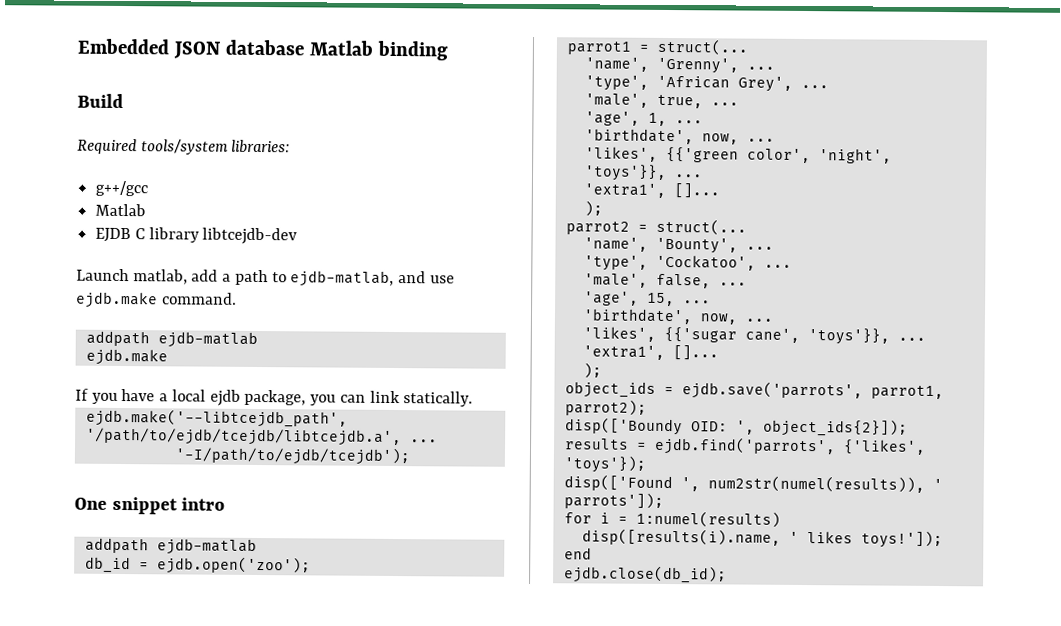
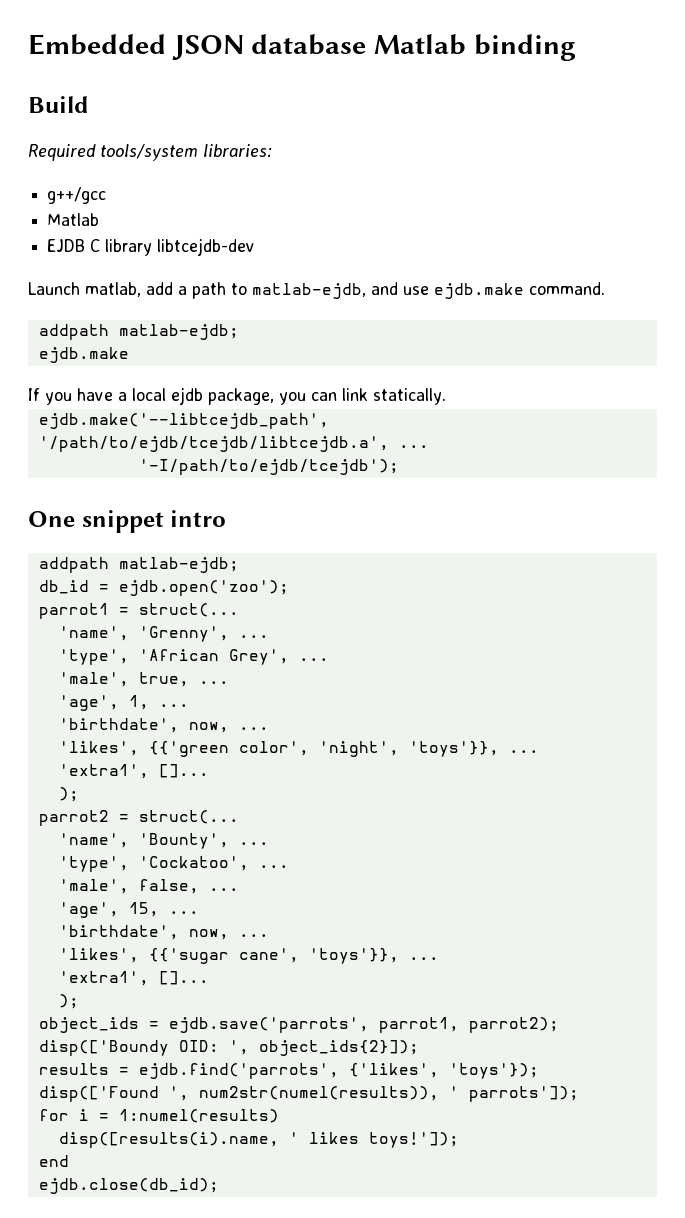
[290,270,395,288] ejdb-matlab, -> [252,283,366,299] matlab-ejdb,
[157,331,258,349] ejdb-matlab -> [118,324,239,340] matlab-ejdb;
[156,538,257,555] ejdb-matlab -> [118,557,239,573] matlab-ejdb;

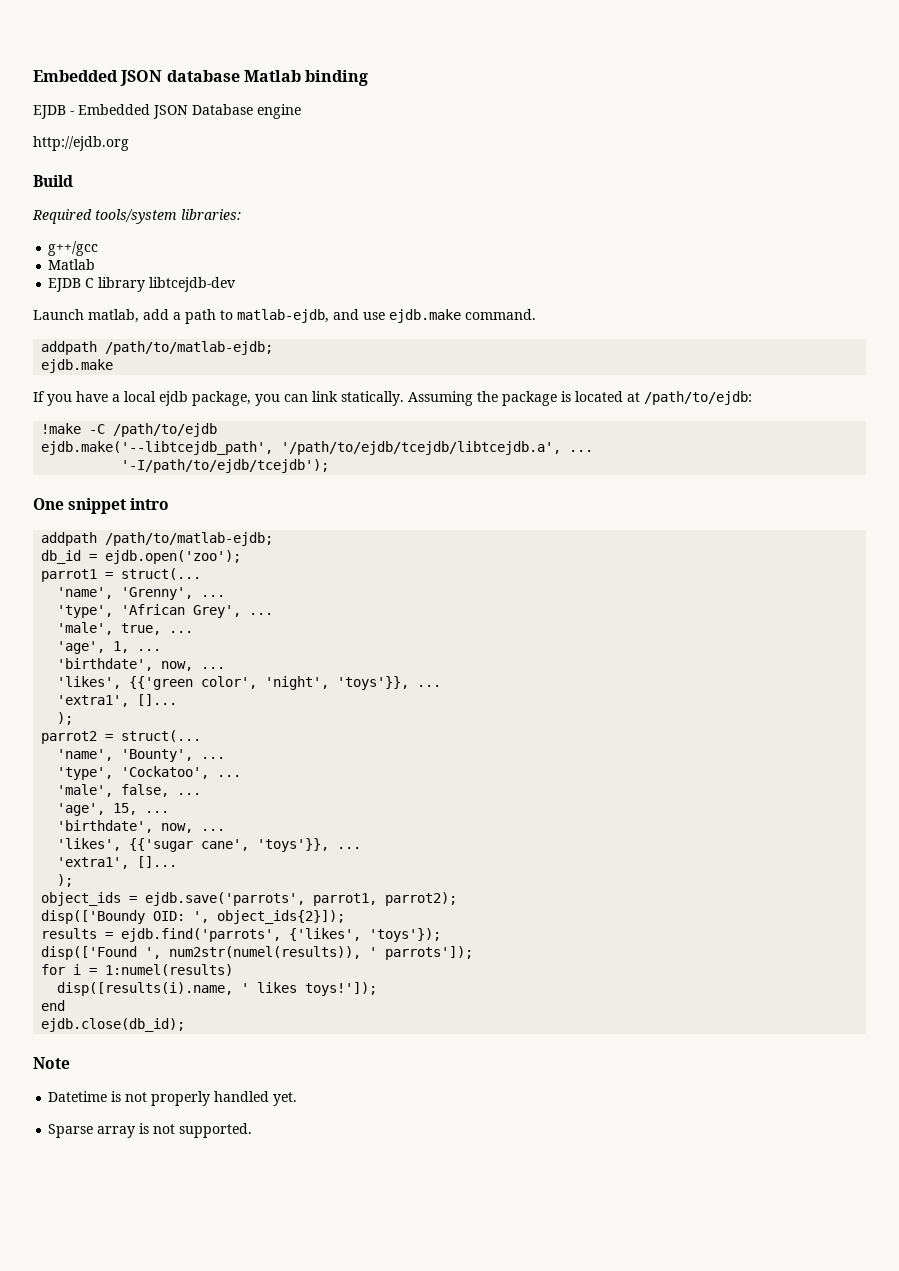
(576, 47) none -> [33,104,301,119] [33,136,129,151] // EJDB - Embedded JSON Database engine // http://ejdb.org
[118,324,239,340] matlab-ejdb; -> [105,341,274,355] /path/to/matlab-ejdb;
(446, 396) none -> [408,391,752,406] [41,423,218,437] Assuming the package is located at /path/to/ejdb: // !make -C /path/to/ejdb
[118,557,239,573] matlab-ejdb; -> [105,532,274,546] /path/to/matlab-ejdb;
(219, 1186) none -> [33,1057,70,1069] [48,1091,298,1106] [48,1123,253,1138] // Note // Datetime is not properly handled yet. // Sparse array is not supported.

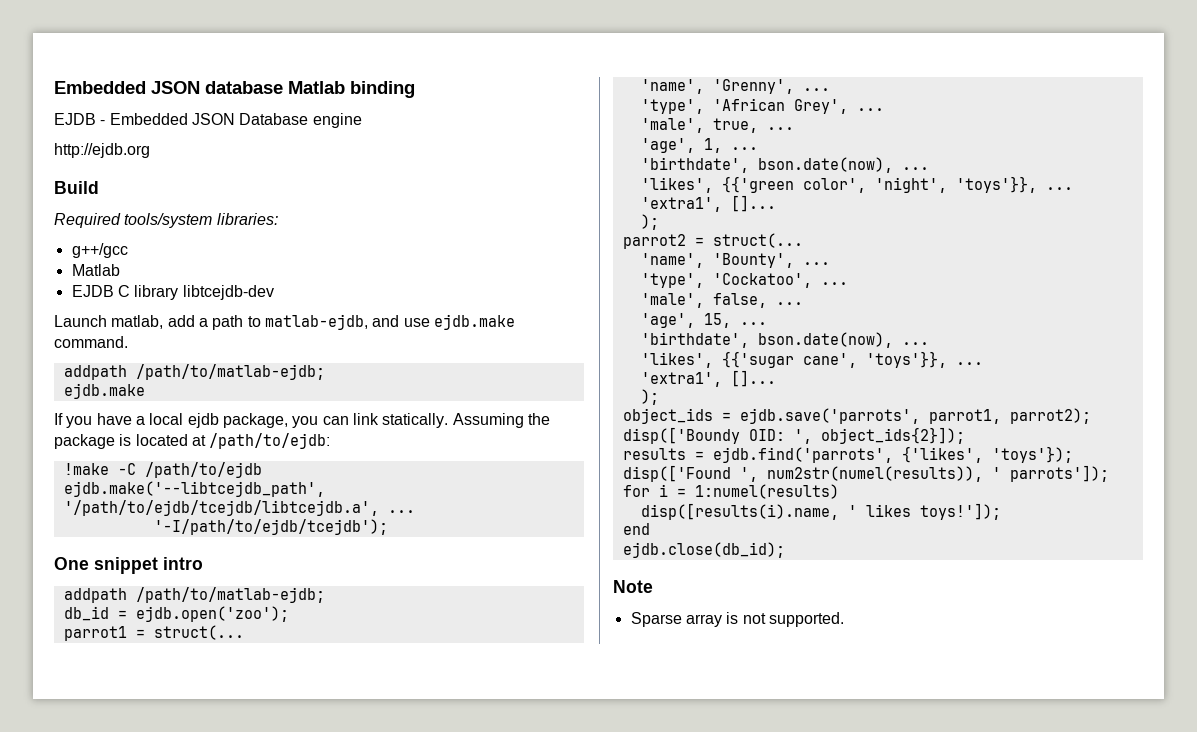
[161,661,194,671] now, -> [757,157,893,173] bson.date(now),
[161,823,194,833] now, -> [757,332,893,348] bson.date(now),
[48,1091,298,1106] // Datetime is not properly handled yet. -> (653, 586) none

